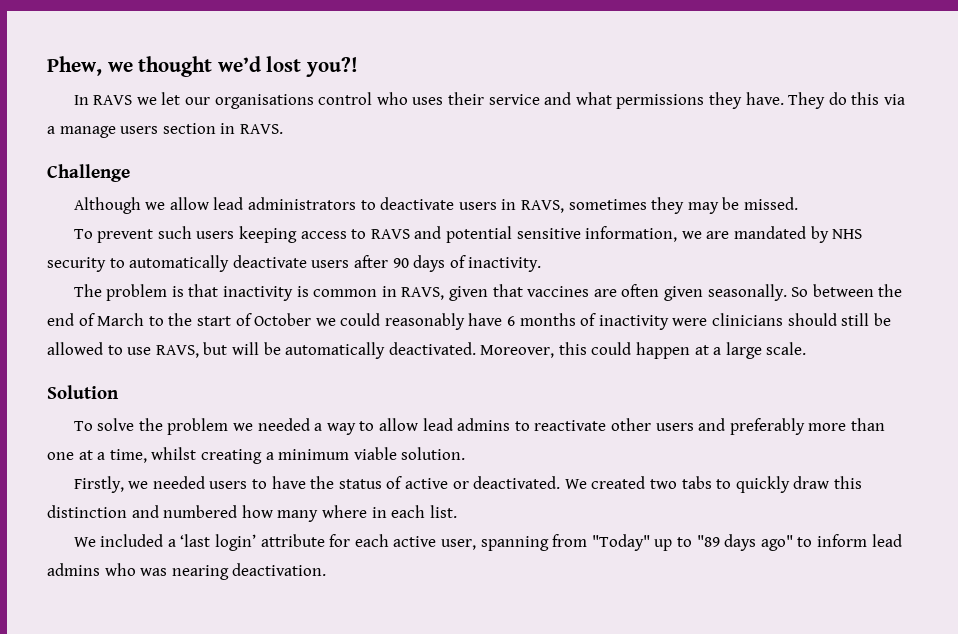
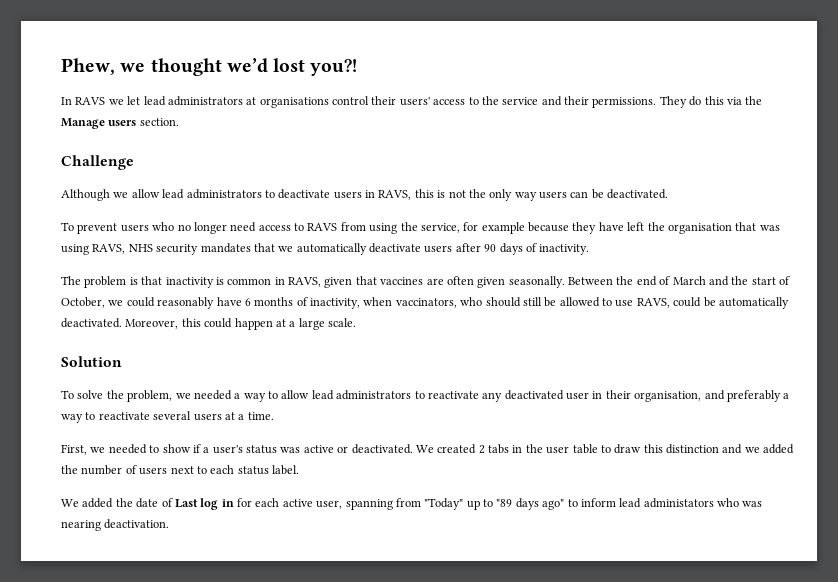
[185,92,905,109] [47,123,283,138] our organisations control who uses their service and what permissions they have. They do this via a manage users section in RAVS. -> [143,96,763,108] [61,118,179,129] lead administrators at organisations control their users' access to the service and their permissions. They do this via the Manage users section.
[568,197,798,214] [73,226,863,243] [47,257,125,272] sometimes they may be missed. // To prevent such users keeping access to RAVS and potential sensitive information, we are mandated by NHS security to -> [414,189,669,201] [61,222,780,234] [61,243,294,255] this is not the only way users can be deactivated. // To prevent users who no longer need access to RAVS from using the service, for example because they have left the organisation that was using RAVS, NHS security mandates that we
[791,284,874,297] So between -> [568,277,613,285] Between
[148,316,164,326] to -> [708,276,729,286] and
[254,313,312,326] October -> [61,297,105,308] October,
[598,313,784,330] inactivity were clinicians -> [310,297,483,309] inactivity, when vaccinators, who
[203,342,259,355] but will -> [673,297,702,307] could
[167,418,229,435] problem -> [127,390,173,402] problem,
[457,418,885,435] [47,447,466,464] [73,476,403,493] admins to reactivate other users and preferably more than one at a time, whilst creating a minimum viable solution. // Firstly, we needed users to have the status of -> [336,390,790,402] [61,411,274,423] [61,444,301,455] administrators to reactivate any deactivated user in their organisation, and preferably a way to reactivate several users at a time. // First, we needed to show if a user's status was
[649,476,862,493] [47,505,457,522] [73,534,325,551] two tabs to quickly draw this distinction and numbered how many where in each list. // We included a ‘last login’ attribute -> [478,444,795,454] [61,465,299,475] [61,498,234,510] 2 tabs in the user table to draw this distinction and we added the number of users next to each status label. // We added the date of Last log in
[47,563,100,576] admins -> [643,498,714,508] administators

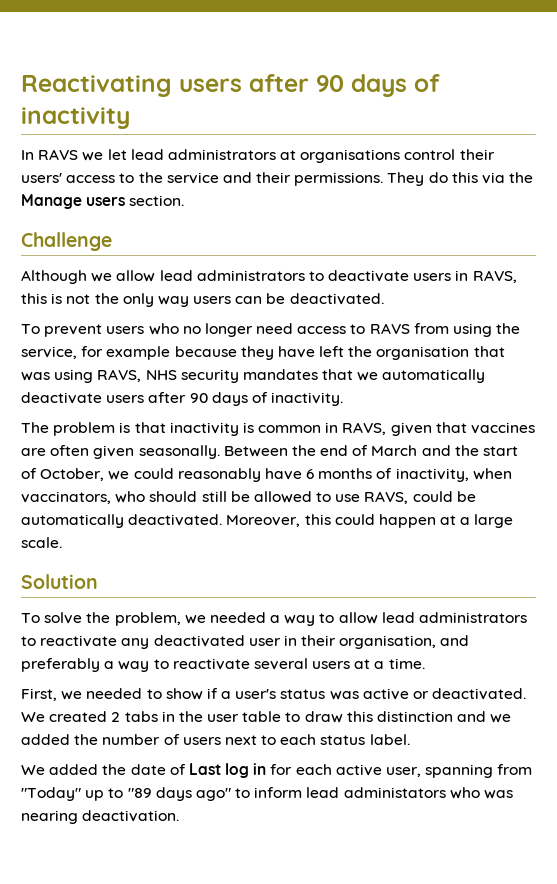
[61,58,358,76] Phew, we thought we’d lost you?! -> [21,74,440,97] [21,107,130,129] Reactivating users after 90 days of inactivity

